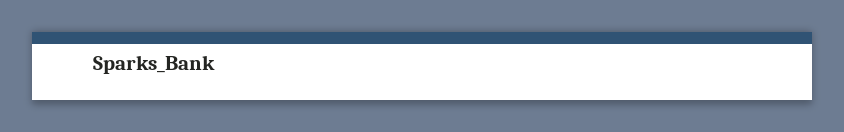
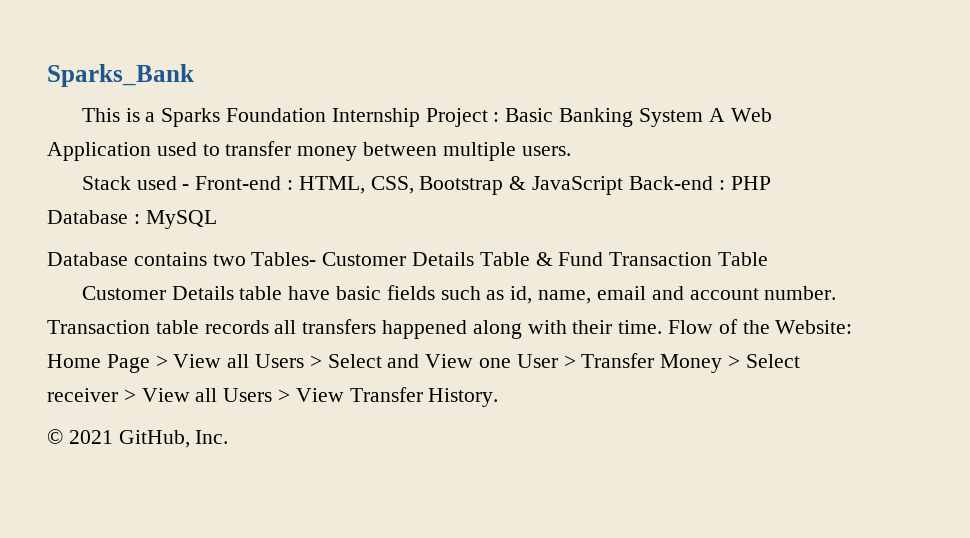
(215, 64) none -> [81,108,772,127] [47,141,571,161] [81,176,771,195] [47,210,217,229] [47,252,769,266] [81,285,837,304] [47,319,853,339] [47,353,800,373] [47,387,499,407] [47,429,229,448] // This is a Sparks Foundation Internship Project : Basic Banking System A Web Application used to transfer money between multiple users. // Stack used - Front-end : HTML, CSS, Bootstrap & JavaScript Back-end : PHP Database : MySQL // Database contains two Tables- Customer Details Table & Fund Transaction Table // Customer Details table have basic fields such as id, name, email and account number. Transaction table records all transfers happened along with their time. Flow of the Website: Home Page > View all Users > Select and View one User > Transfer Money > Select receiver > View all Users > View Transfer History. // © 2021 GitHub, Inc.

